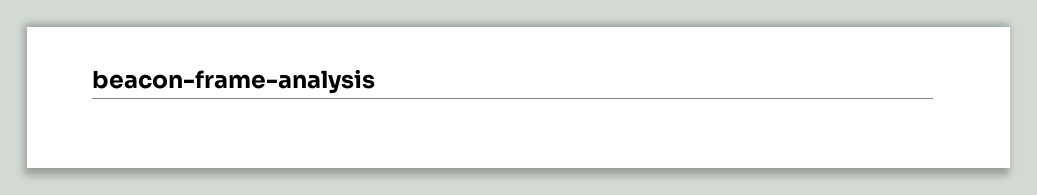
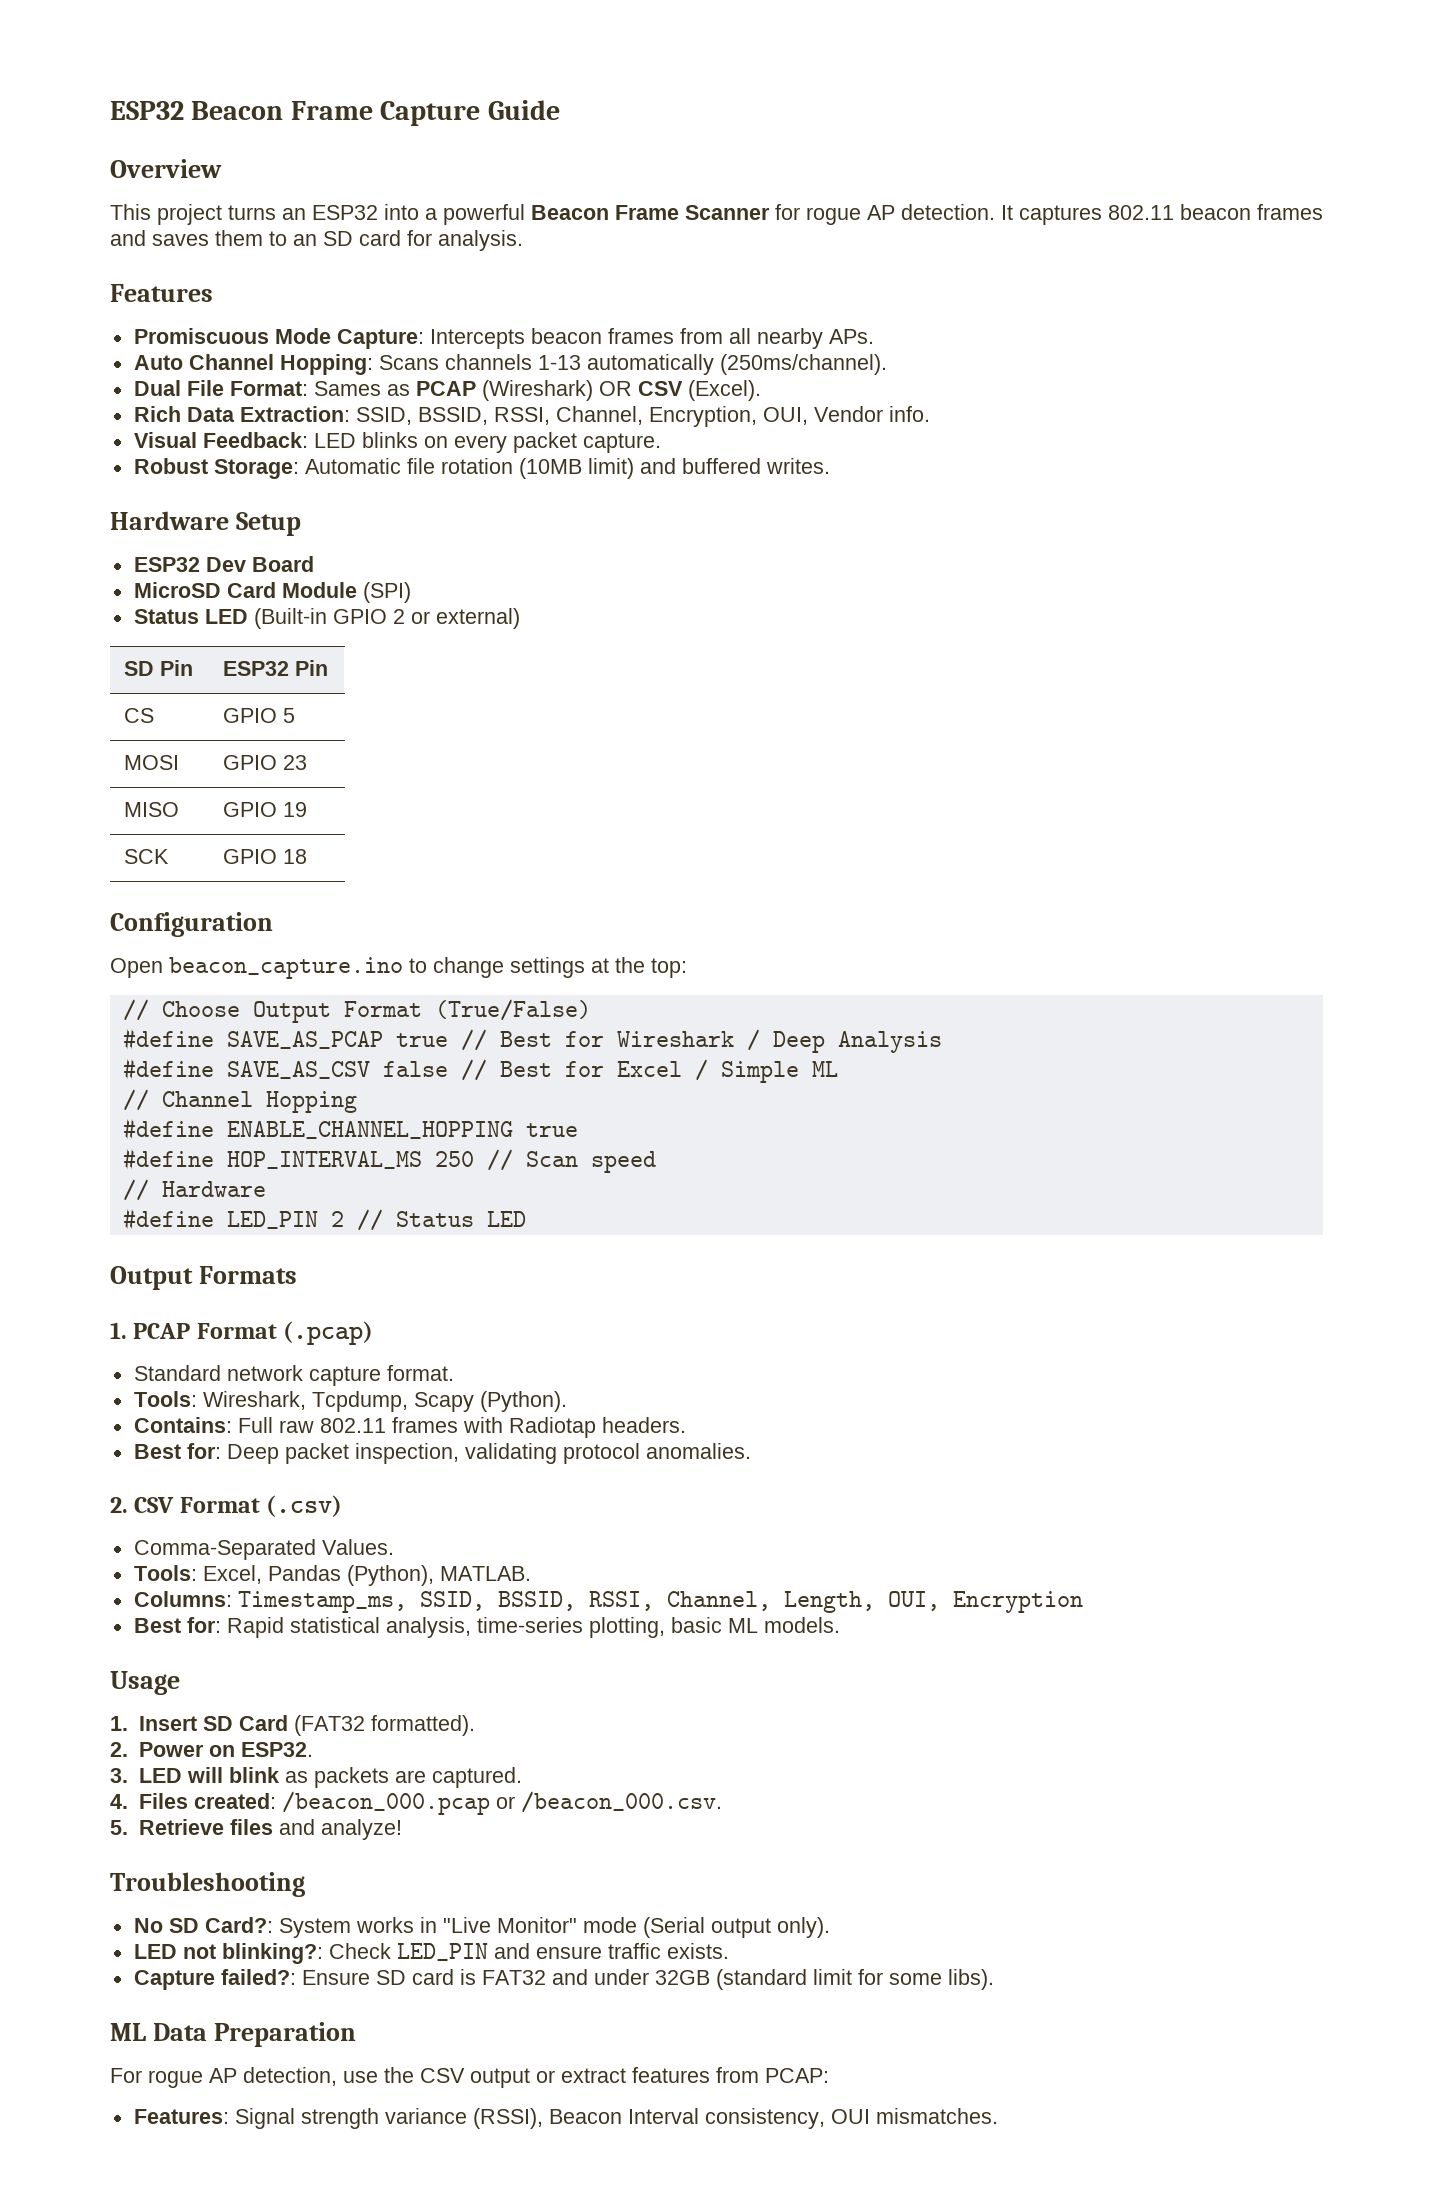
[92,69,375,94] beacon-frame-analysis -> [110,100,560,126] [110,159,222,178] [110,204,1323,225] [110,230,523,251] [110,284,213,302] [133,328,874,349] [133,354,887,375] [133,380,761,401] [133,406,930,427] [133,432,661,453] [133,458,830,479] [110,511,301,536] [133,556,314,572] [133,582,411,603] [133,608,520,629] [123,660,193,676] [222,660,328,676] [123,708,154,723] [222,708,295,723] [123,755,179,770] [222,755,307,770] [123,802,179,817] [222,802,307,817] [123,849,169,864] [222,849,307,864] [110,912,273,937] [110,957,687,979] [122,999,591,1023] [122,1028,942,1053] [122,1058,838,1083] [122,1089,357,1113] [122,1118,578,1140] [122,1148,656,1173] [122,1179,266,1201] [122,1208,526,1231] [110,1266,297,1290] [110,1321,374,1345] [133,1365,454,1386] [133,1391,567,1412] [133,1417,686,1438] [133,1443,751,1464] [110,1495,343,1517] [133,1539,394,1560] [133,1565,531,1586] [133,1591,1083,1613] [133,1617,840,1638] [110,1671,180,1695] [110,1715,476,1736] [110,1742,314,1757] [110,1767,523,1788] [110,1791,723,1815] [110,1819,403,1840] [110,1872,305,1897] [133,1917,830,1938] [133,1943,729,1964] [133,1969,994,1990] [110,2022,356,2047] [110,2067,829,2088] [133,2108,998,2129] ESP32 Beacon Frame Capture Guide // Overview // This project turns an ESP32 into a powerful Beacon Frame Scanner for rogue AP detection. It captures 802.11 beacon frames and saves them to an SD card for analysis. // Features // Promiscuous Mode Capture: Intercepts beacon frames from all nearby APs. // Auto Channel Hopping: Scans channels 1-13 automatically (250ms/channel). // Dual File Format: Sames as PCAP (Wireshark) OR CSV (Excel). // Rich Data Extraction: SSID, BSSID, RSSI, Channel, Encryption, OUI, Vendor info. // Visual Feedback: LED blinks on every packet capture. // Robust Storage: Automatic file rotation (10MB limit) and buffered writes. // Hardware Setup // ESP32 Dev Board // MicroSD Card Module (SPI) // Status LED (Built-in GPIO 2 or external) // SD Pin | ESP32 Pin // CS | GPIO 5 // MOSI | GPIO 23 // MISO | GPIO 19 // SCK | GPIO 18 // Configuration // Open beacon_capture.ino to change settings at the top: // // Choose Output Format (True/False) // #define SAVE_AS_PCAP true // Best for Wireshark / Deep Analysis // #define SAVE_AS_CSV false // Best for Excel / Simple ML // // Channel Hopping // #define ENABLE_CHANNEL_HOPPING true // #define HOP_INTERVAL_MS 250 // Scan speed // // Hardware // #define LED_PIN 2 // Status LED // Output Formats // 1. PCAP Format (.pcap) // Standard network capture format. // Tools: Wireshark, Tcpdump, Scapy (Python). // Contains: Full raw 802.11 frames with Radiotap headers. // Best for: Deep packet inspection, validating protocol anomalies. // 2. CSV Format (.csv) // Comma-Separated Values. // Tools: Excel, Pandas (Python), MATLAB. // Columns: Timestamp_ms, SSID, BSSID, RSSI, Channel, Length, OUI, Encryption // Best for: Rapid statistical analysis, time-series plotting, basic ML models. // Usage // 1. Insert SD Card (FAT32 formatted). // 2. Power on ESP32. // 3. LED will blink as packets are captured. // 4. Files created: /beacon_000.pcap or /beacon_000.csv. // 5. Retrieve files and analyze! // Troubleshooting // No SD Card?: System works in "Live Monitor" mode (Serial output only). // LED not blinking?: Check LED_PIN and ensure traffic exists. // Capture failed?: Ensure SD card is FAT32 and under 32GB (standard limit for some libs). // ML Data Preparation // For rogue AP detection, use the CSV output or extract features from PCAP: // Features: Signal strength variance (RSSI), Beacon Interval consistency, OUI mismatches.

